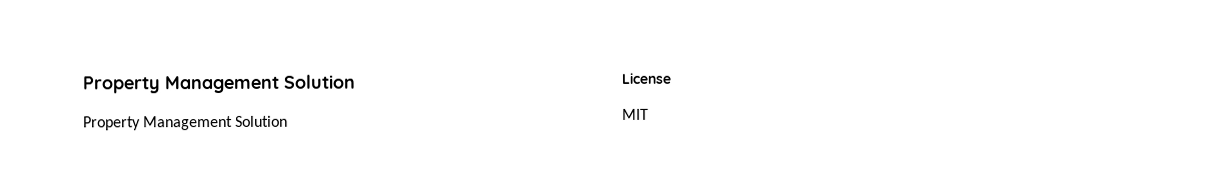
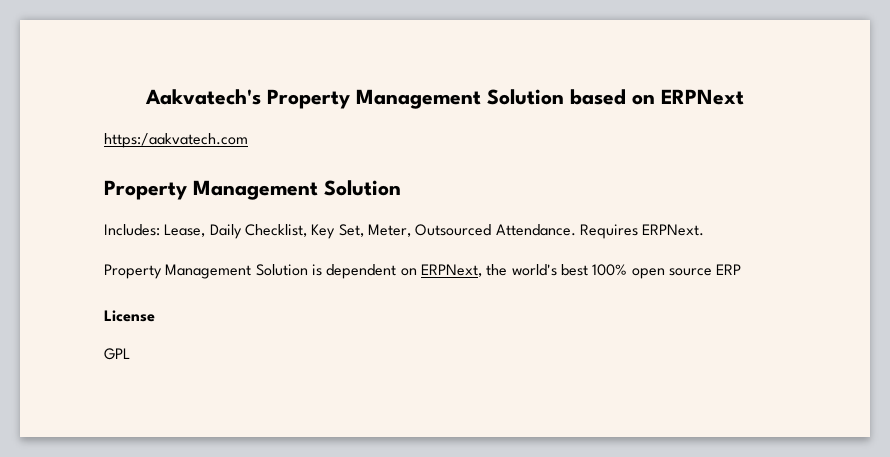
[82,74,356,94] [83,115,289,131] Property Management Solution // Property Management Solution -> [145,89,744,109] [104,133,248,148] [104,180,401,200] [104,224,705,239] [104,264,742,279] Aakvatech's Property Management Solution based on ERPNext // https:/aakvatech.com // Property Management Solution // Includes: Lease, Daily Checklist, Key Set, Meter, Outsourced Attendance. Requires ERPNext. // Property Management Solution is dependent on ERPNext, the world's best 100% open source ERP
[622,108,649,120] MIT -> [104,348,130,360] GPL

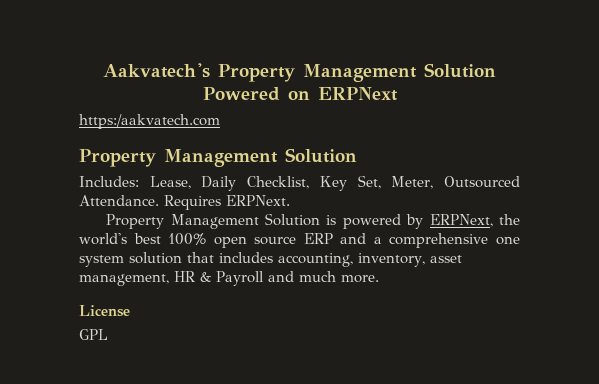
[570,89,626,105] based -> [202,87,280,101] Powered
[326,264,417,279] dependent on -> [342,214,424,229] powered by
(742, 269) none -> [340,233,520,248] [79,252,462,267] [79,271,379,286] and a comprehensive one system solution that includes accounting, inventory, asset management, HR & Payroll and much more.

